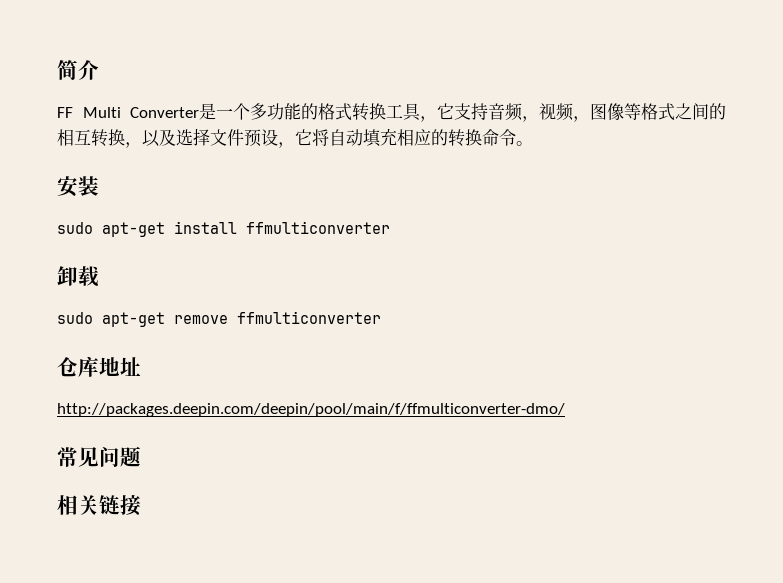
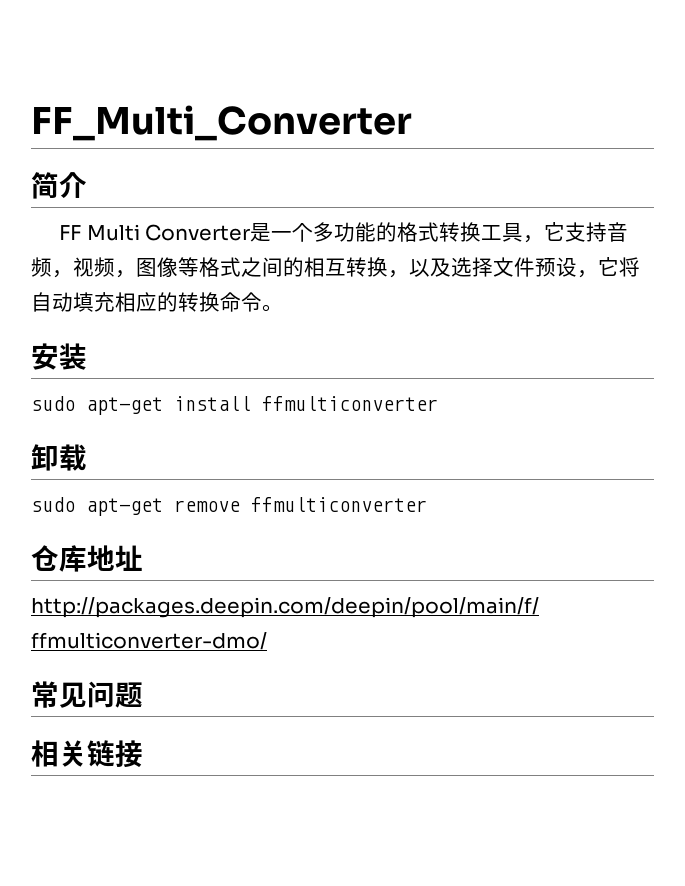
(57, 70) none -> [31,105,412,141] FF_Multi_Converter //

